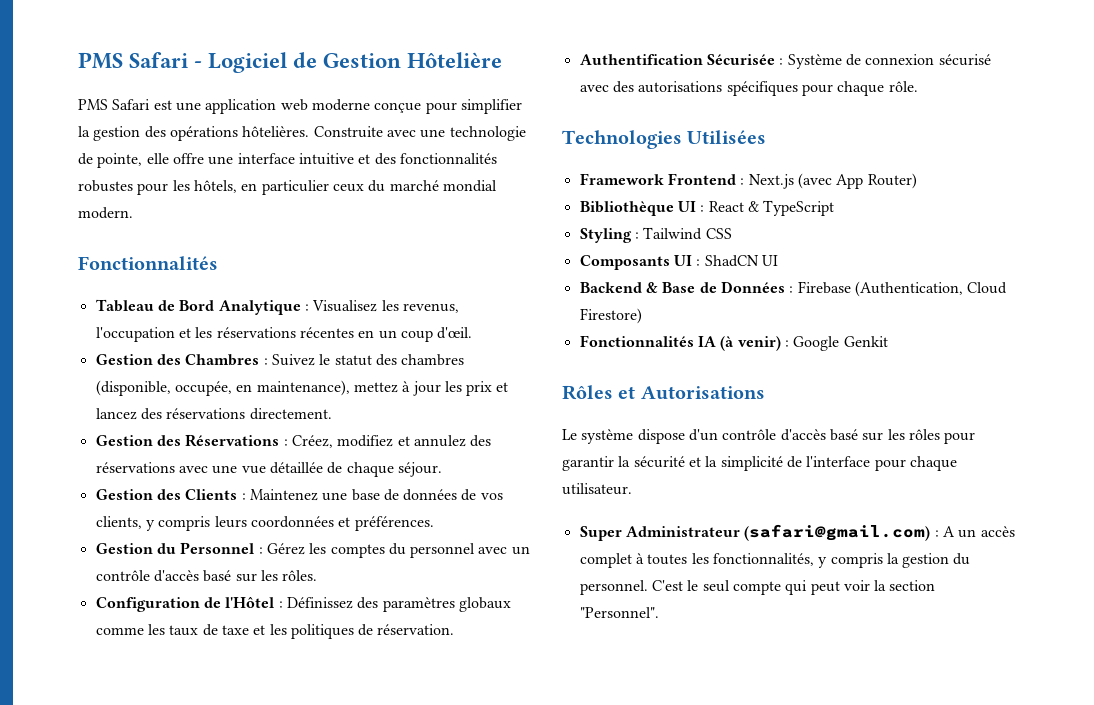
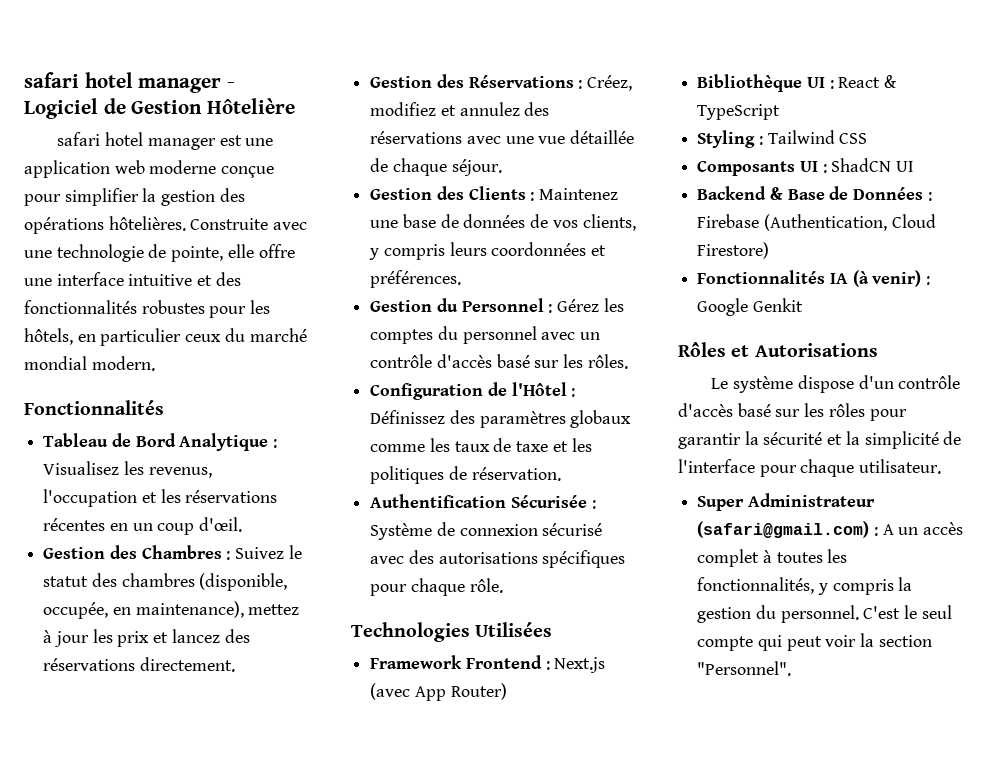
[78,52,189,69] PMS Safari -> [24,72,222,93] safari hotel manager
[78,99,151,110] PMS Safari -> [57,132,216,150] safari hotel manager

